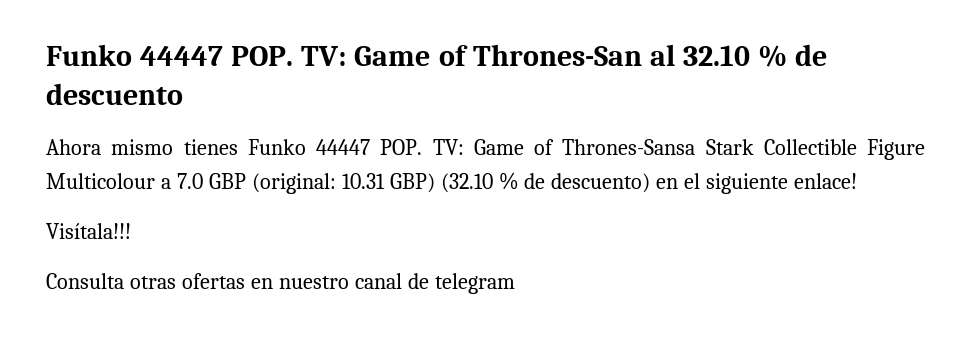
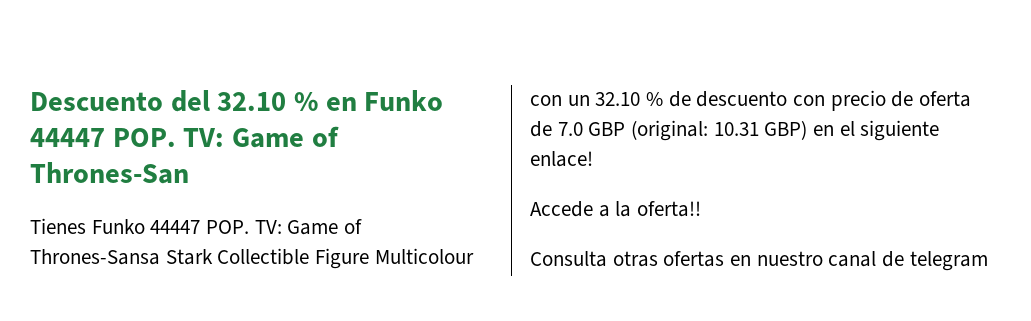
(46, 55) none -> [30,90,357,112] Descuento del 32.10 % en
[649,44,828,67] [46,83,183,105] [46,139,238,155] al 32.10 % de descuento // Ahora mismo tienes -> [30,218,86,234] // Tienes
[160,178,171,189] a -> [530,90,972,111] [530,121,552,137] con un 32.10 % de descuento con precio de oferta de
[440,172,651,193] (32.10 % de descuento) -> (808, 130) none
[46,223,131,239] Visítala!!! -> [530,201,702,217] Accede a la oferta!!

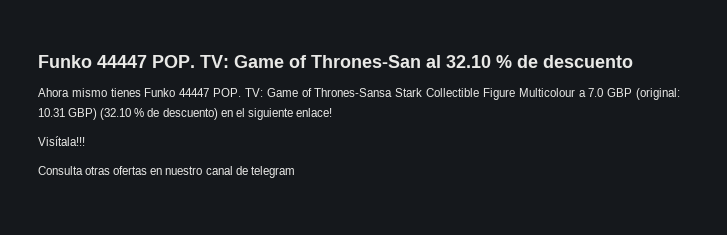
[30,90,357,112] Descuento del 32.10 % en -> (38, 61) none
[30,218,86,234] // Tienes -> [426,55,633,68] [38,88,141,97] al 32.10 % de descuento // Ahora mismo tienes
[530,90,972,111] [530,121,552,137] con un 32.10 % de descuento con precio de oferta de -> [578,90,586,97] a
(808, 130) none -> [100,108,218,120] (32.10 % de descuento)
[530,201,702,217] Accede a la oferta!! -> [38,136,85,146] Visítala!!!

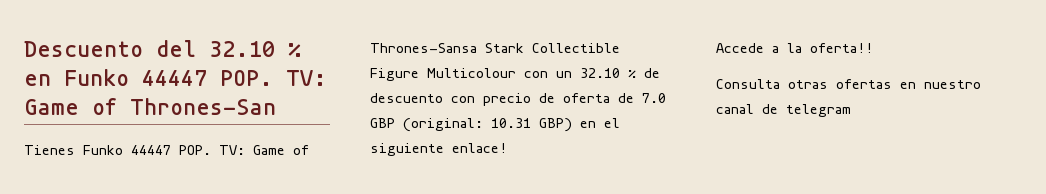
(38, 61) none -> [24,40,301,57] [24,74,51,86] Descuento del 32.10 % en
[426,55,633,68] [38,88,141,97] al 32.10 % de descuento // Ahora mismo tienes -> [24,145,75,155] // Tienes
[578,90,586,97] a -> [524,68,660,78] [370,93,634,106] con un 32.10 % de descuento con precio de oferta de
[100,108,218,120] (32.10 % de descuento) -> (572, 125) none
[38,136,85,146] Visítala!!! -> [716,43,873,53] Accede a la oferta!!

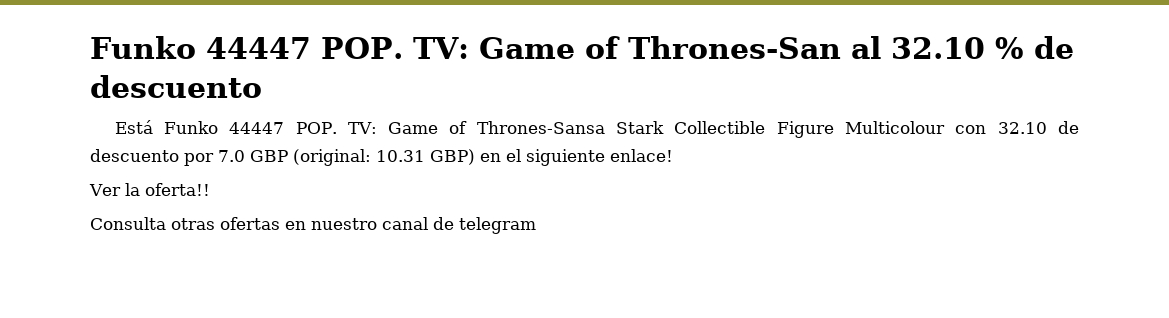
[24,40,301,57] [24,74,51,86] Descuento del 32.10 % en -> (90, 47) none
[24,145,75,155] // Tienes -> [850,36,1074,59] [90,75,262,98] [114,120,153,134] al 32.10 % de descuento // Está
[556,68,660,78] [370,93,634,106] un 32.10 % de descuento con precio de oferta de -> [997,121,1079,134] [90,149,214,166] 32.10 de descuento por
[716,43,779,53] Accede a -> [89,184,121,196] Ver

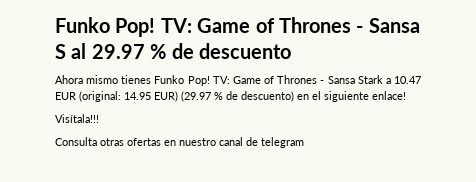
[90,36,1074,59] [90,75,262,98] [114,120,1079,138] [90,149,475,166] Funko 44447 POP. TV: Game of Thrones-San al 32.10 % de descuento // Está Funko 44447 POP. TV: Game of Thrones-Sansa Stark Collectible Figure Multicolour con 32.10 de descuento por 7.0 GBP (original: 10.31 GBP) -> [55,17,420,37] [55,43,291,59] [55,75,421,86] [55,91,294,102] Funko Pop! TV: Game of Thrones - Sansa S al 29.97 % de descuento // Ahora mismo tienes Funko Pop! TV: Game of Thrones - Sansa Stark a 10.47 EUR (original: 14.95 EUR) (29.97 % de descuento)
[89,183,210,196] Ver la oferta!! -> [55,114,99,123] Visítala!!!

